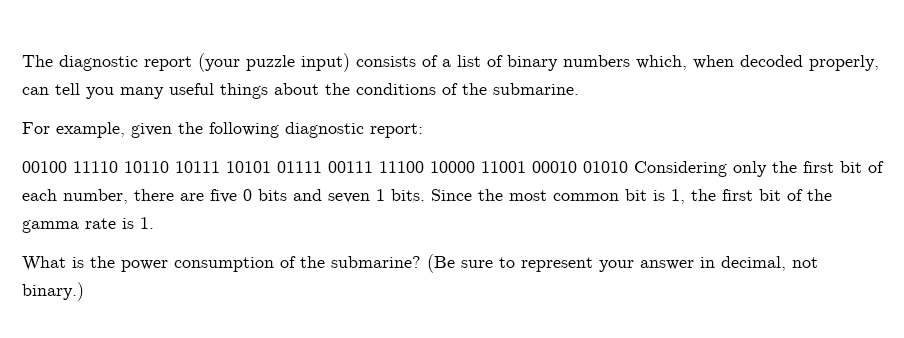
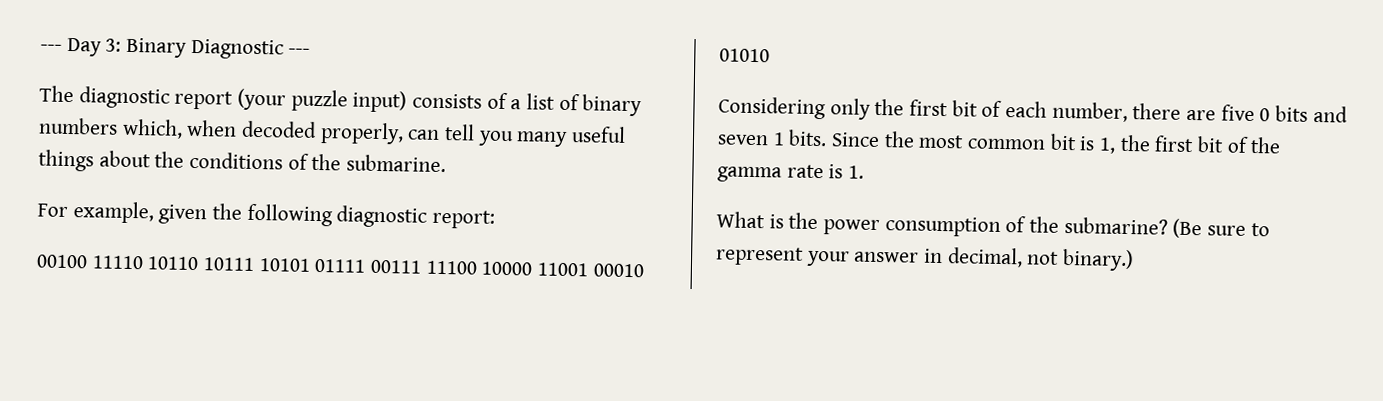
(22, 61) none -> [40,37,311,60] --- Day 3: Binary Diagnostic --- //
(628, 167) none -> (770, 55) //

